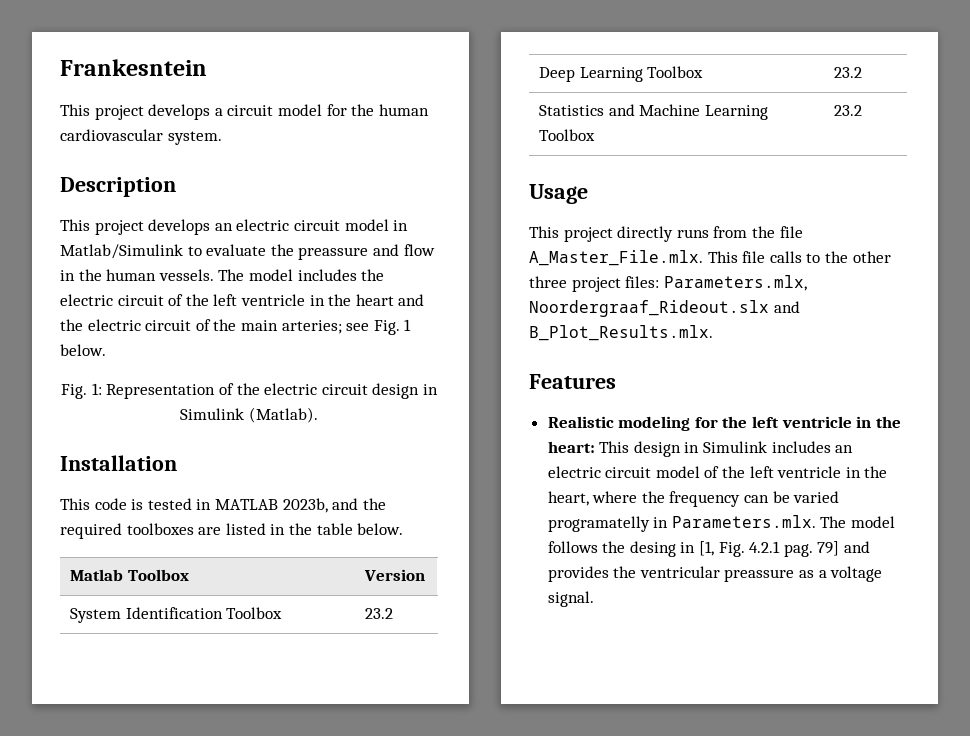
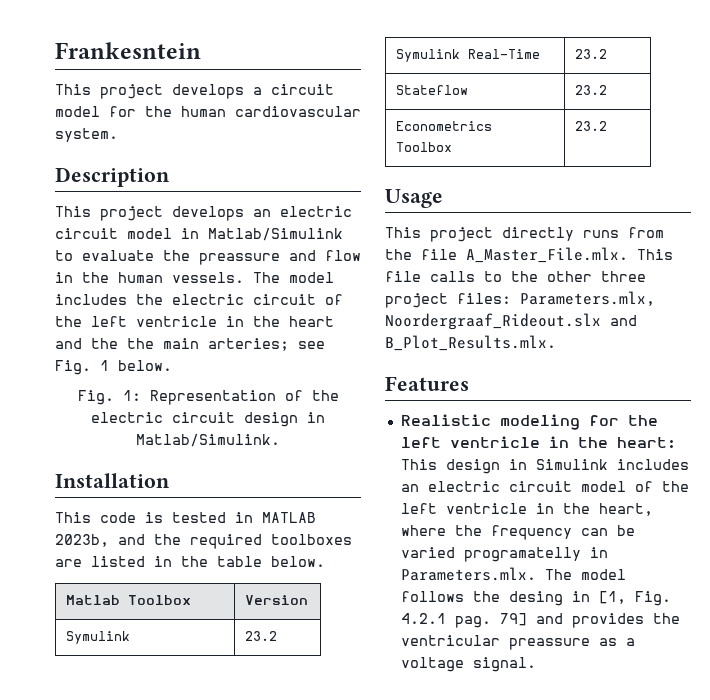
[87,319,211,331] electric circuit of -> (118, 343) none
[180,407,318,423] Simulink (Matlab). -> [136,434,280,447] Matlab/Simulink.
[70,607,283,623] [365,608,394,619] [539,66,704,82] [834,67,863,78] [539,104,768,120] System Identification Toolbox | 23.2 // Deep Learning Toolbox | 23.2 // Statistics and Machine Learning -> [66,631,131,644] [245,631,278,641] [396,49,541,62] [575,49,608,59] [396,85,469,95] [575,85,608,95] [396,121,493,131] Symulink | 23.2 // Symulink Real-Time | 23.2 // Stateflow | 23.2 // Econometrics

